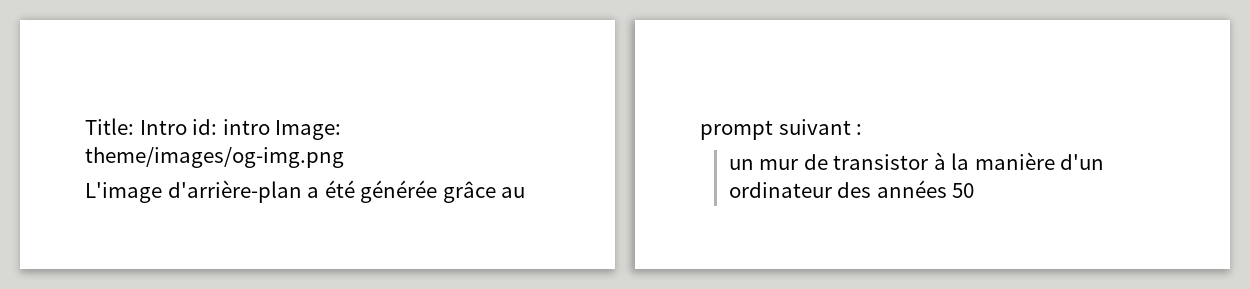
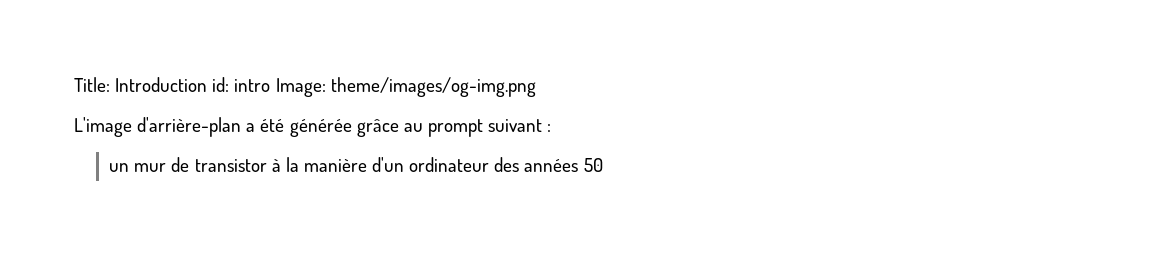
[139,120,187,135] Intro -> [115,77,208,92] Introduction

